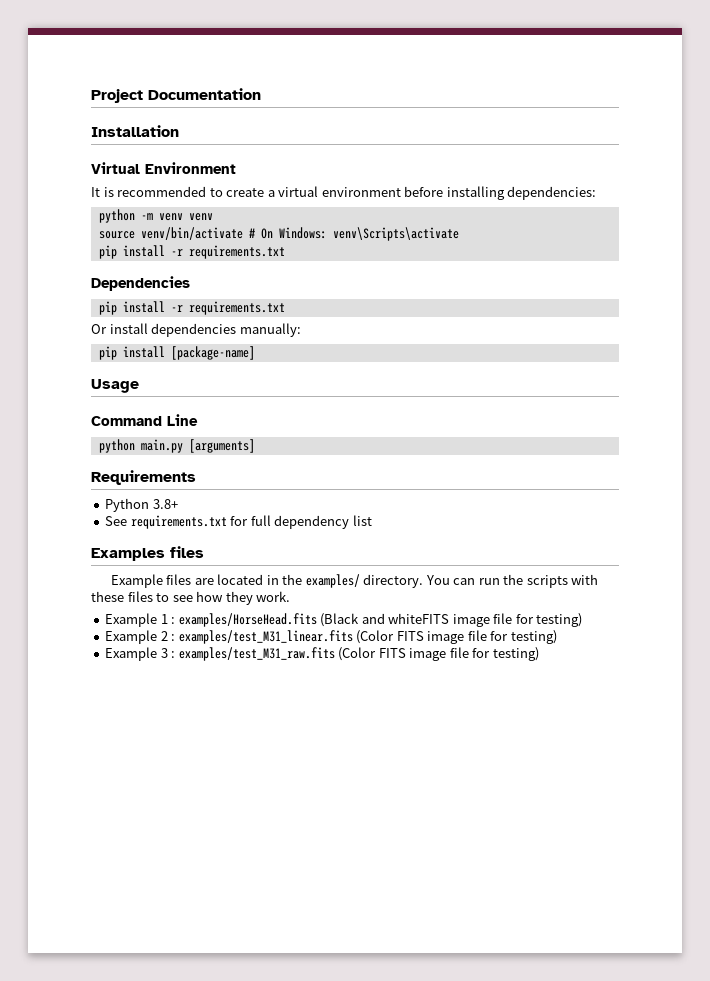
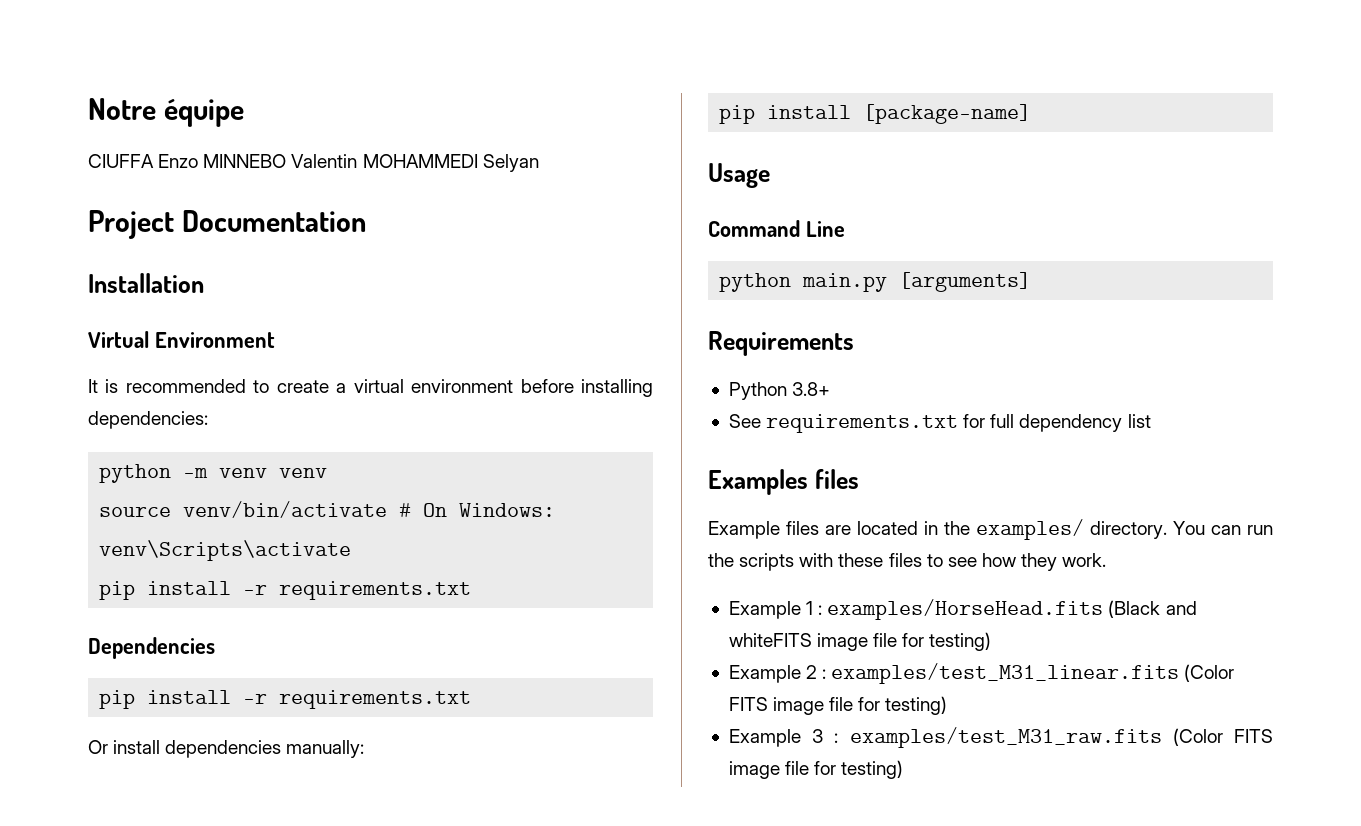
(91, 96) none -> [88,98,244,127] [88,154,539,172] Notre équipe // CIUFFA Enzo MINNEBO Valentin MOHAMMEDI Selyan //

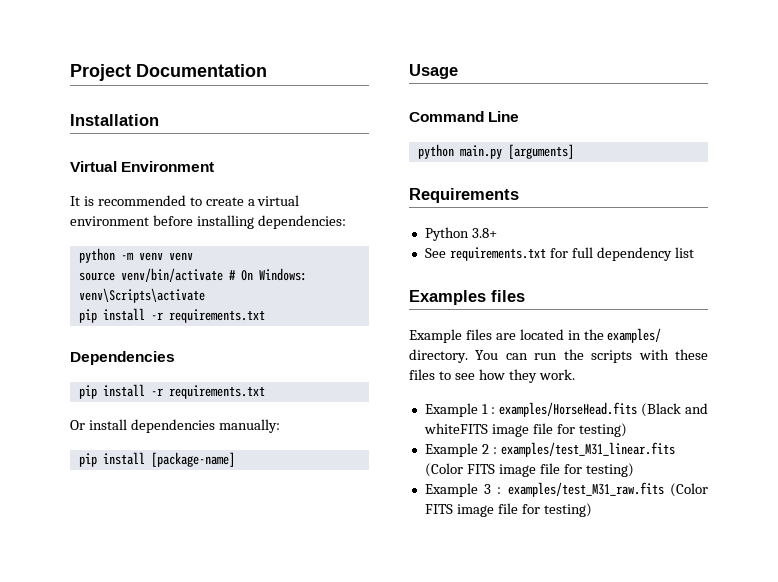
[88,98,244,127] [88,154,539,172] Notre équipe // CIUFFA Enzo MINNEBO Valentin MOHAMMEDI Selyan // -> (70, 72) none

